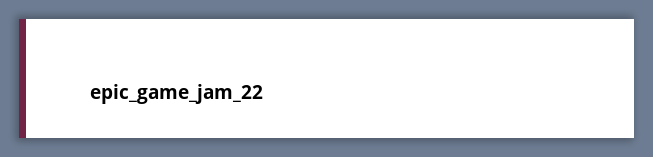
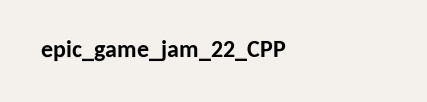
[90,84,263,104] epic_game_jam_22 -> [40,39,287,62] epic_game_jam_22_CPP

